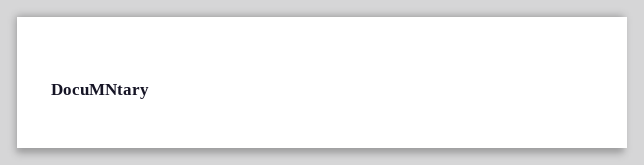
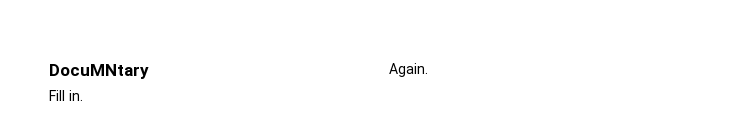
(149, 91) none -> [49,90,83,101] [389,63,428,77] // Fill in. // Again.

